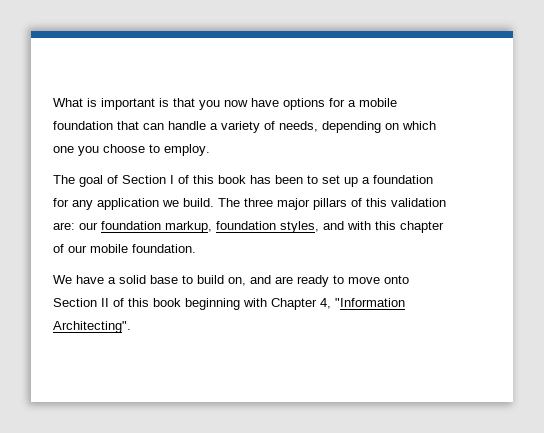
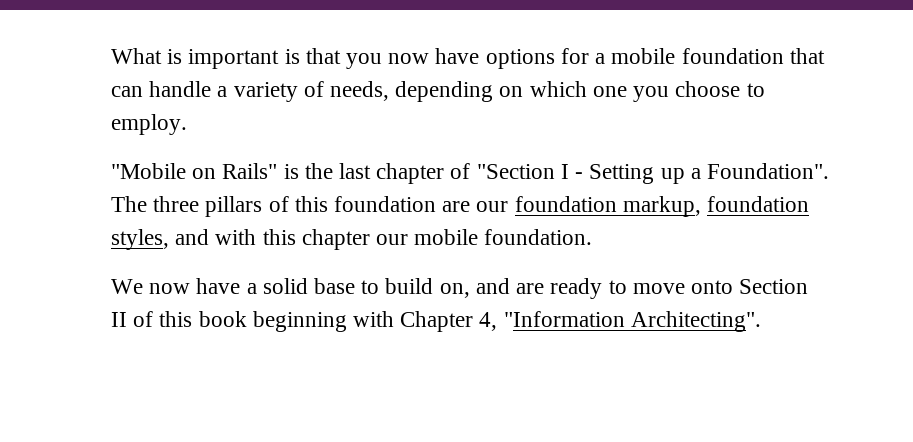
[53,175,433,187] [53,198,214,210] The goal of Section I of this book has been to set up a foundation for any application we build. -> [111,163,829,184] "Mobile on Rails" is the last chapter of "Section I - Setting up a Foundation".
[277,198,310,210] major -> (200, 204) none
[391,198,446,207] [53,222,75,230] validation are: -> [334,196,471,212] foundation are
[53,244,64,253] of -> (370, 239) none
(72, 279) none -> [149,283,191,294] now

